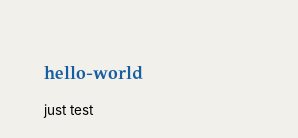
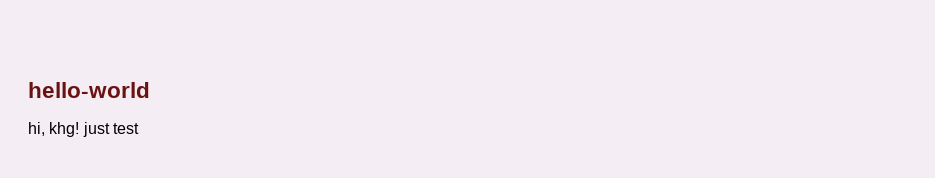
(143, 73) none -> [28,122,80,137] hi, khg!

